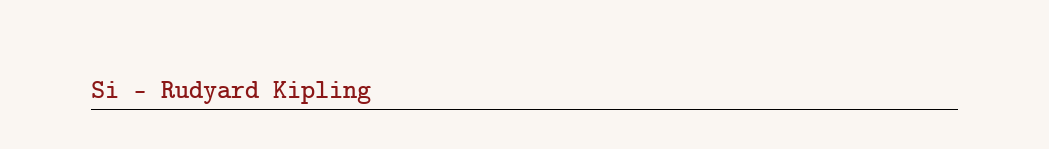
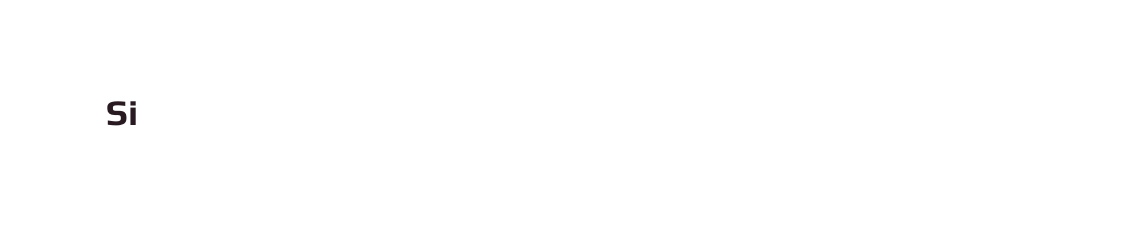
[133,81,371,104] - Rudyard Kipling -> (138, 113) none

